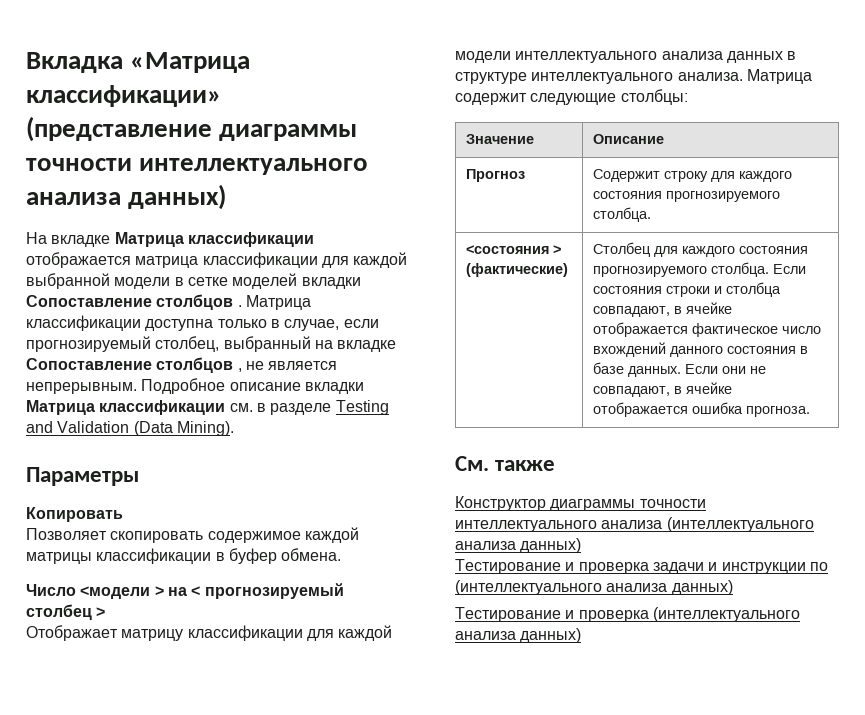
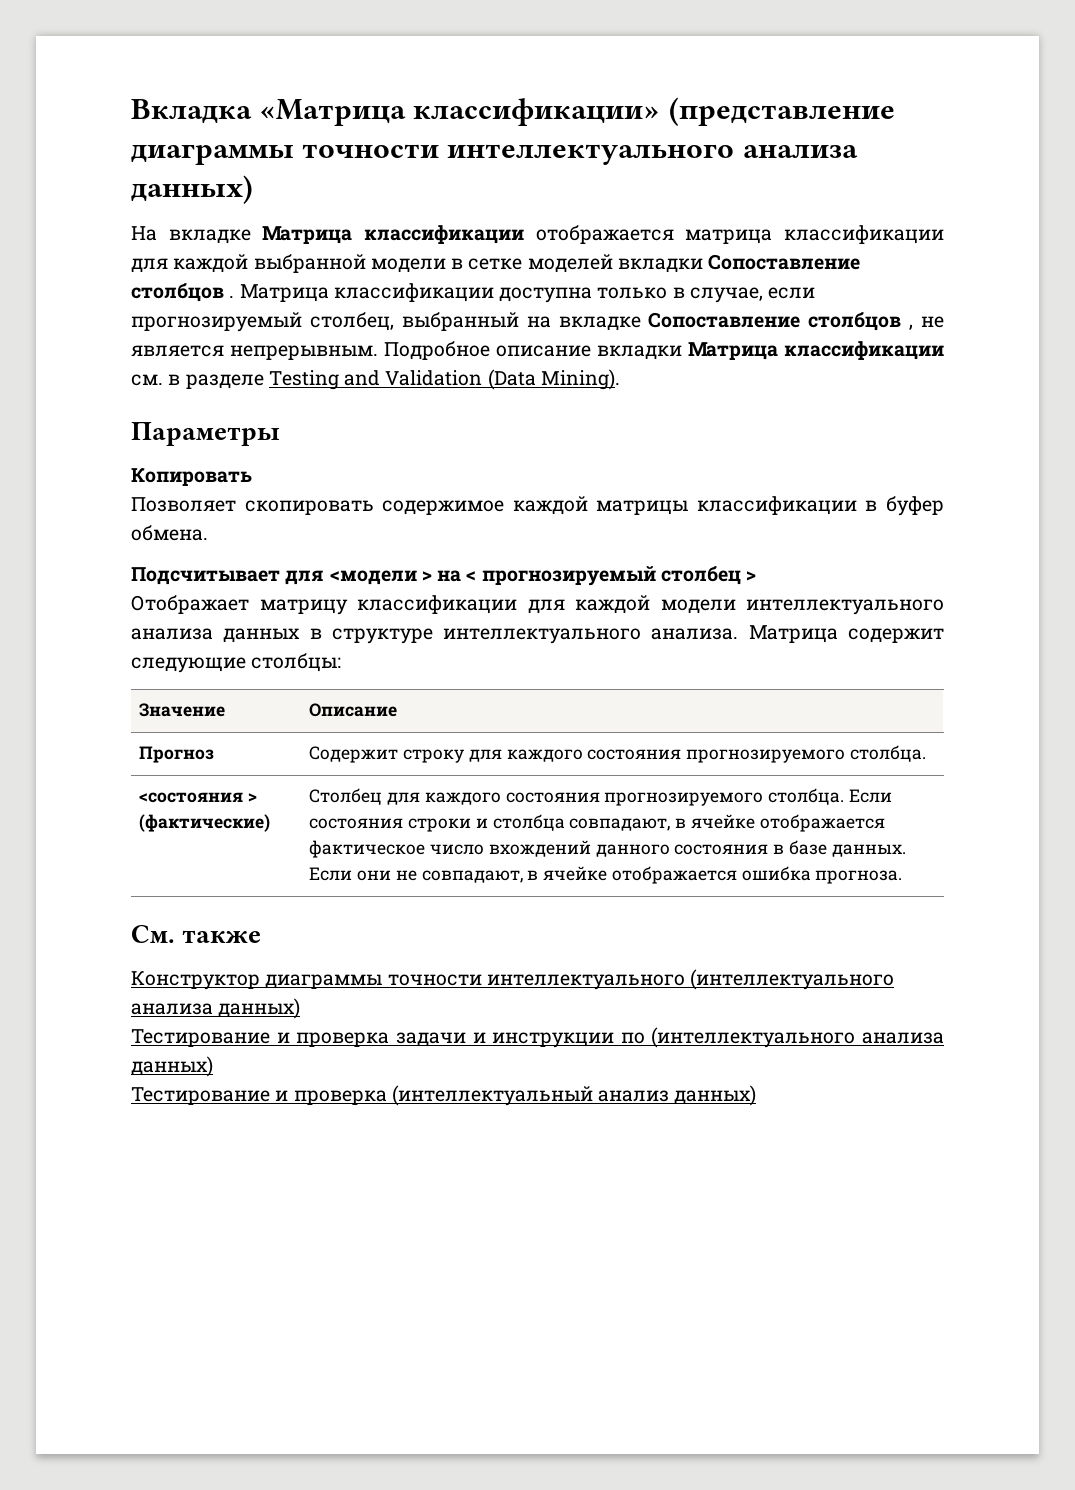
[26,584,76,596] Число -> [131,567,325,585] Подсчитывает для
[601,520,663,529] анализа -> (685, 982) none
[652,607,800,622] [455,631,516,640] (интеллектуального анализа -> [391,1085,670,1106] (интеллектуальный анализ

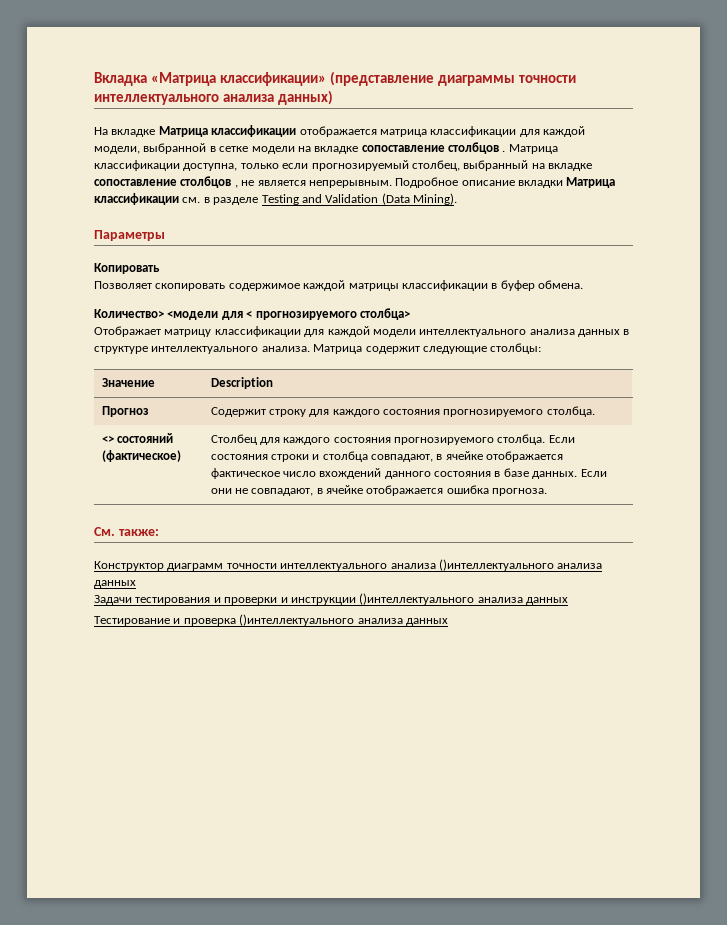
[253,254,861,273] [131,283,763,303] выбранной модели в сетке моделей вкладки Сопоставление столбцов . Матрица классификации доступна только в случае, -> [94,142,558,154] [94,160,279,171] модели, выбранной в сетке модели на вкладке сопоставление столбцов . Матрица классификации доступна, только
[648,312,801,328] Сопоставление -> [94,179,177,186] сопоставление
[131,566,757,586] Подсчитывает для <модели > на < прогнозируемый столбец > -> [94,308,410,320] Количество> <модели для < прогнозируемого столбца>
[309,703,398,717] Описание -> [210,377,273,389] Description
[139,792,258,803] [139,814,271,832] <состояния > (фактические) -> [101,433,173,443] [101,450,181,462] <> состояний (фактическое)
[182,930,262,943] также -> [118,529,159,536] также:
[265,969,895,990] [131,998,301,1019] [131,1027,944,1048] [131,1056,213,1077] [131,1085,757,1106] диаграммы точности интеллектуального (интеллектуального анализа данных) // Тестирование и проверка задачи и инструкции по (интеллектуального анализа данных) // Тестирование и проверка (интеллектуальный анализ данных) -> [167,559,603,571] [94,580,136,588] [94,593,568,605] [94,614,448,626] диаграмм точности интеллектуального анализа ()интеллектуального анализа данных // Задачи тестирования и проверки и инструкции ()интеллектуального анализа данных // Тестирование и проверка ()интеллектуального анализа данных

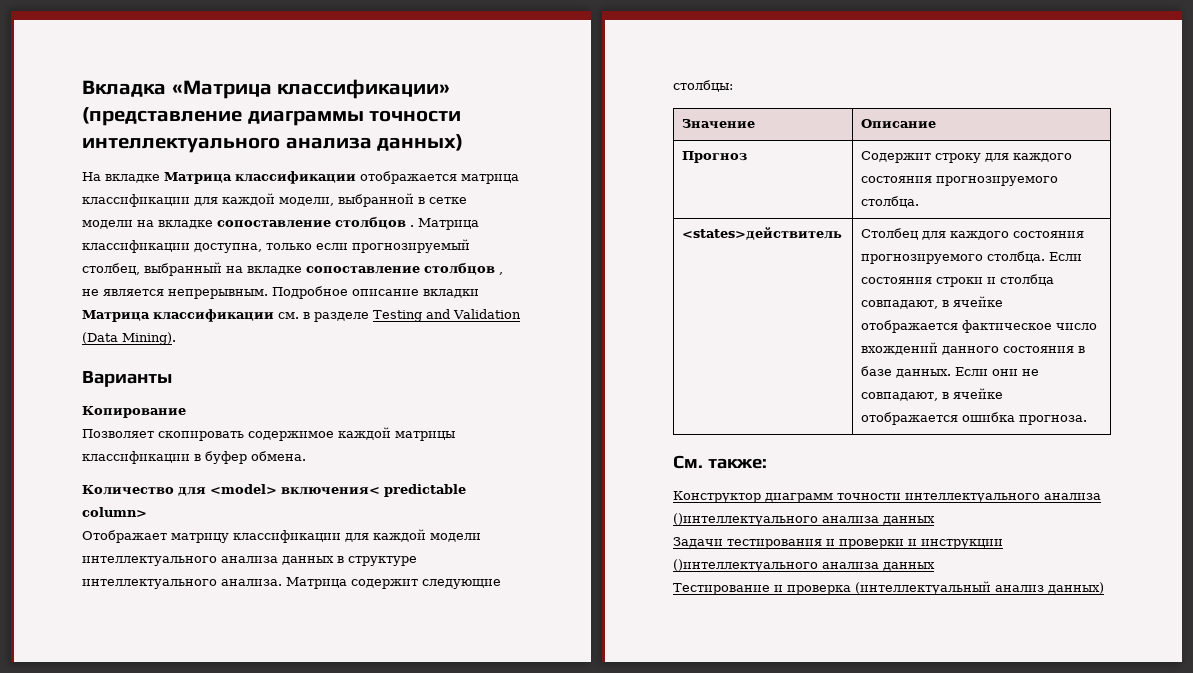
[94,230,165,241] [94,263,160,274] Параметры // Копировать -> [82,371,172,387] [82,406,186,418] Варианты // Копирование
[94,308,410,320] Количество> <модели для < прогнозируемого столбца> -> [82,484,466,497] [82,507,147,517] Количество для <model> включения< predictable column>
[210,377,273,389] Description -> [861,119,937,128] Описание
[101,433,173,443] [101,450,181,462] <> состояний (фактическое) -> [682,227,843,240] <states>действитель
[239,614,448,626] ()интеллектуального анализа данных -> [855,581,1104,595] (интеллектуальный анализ данных)

